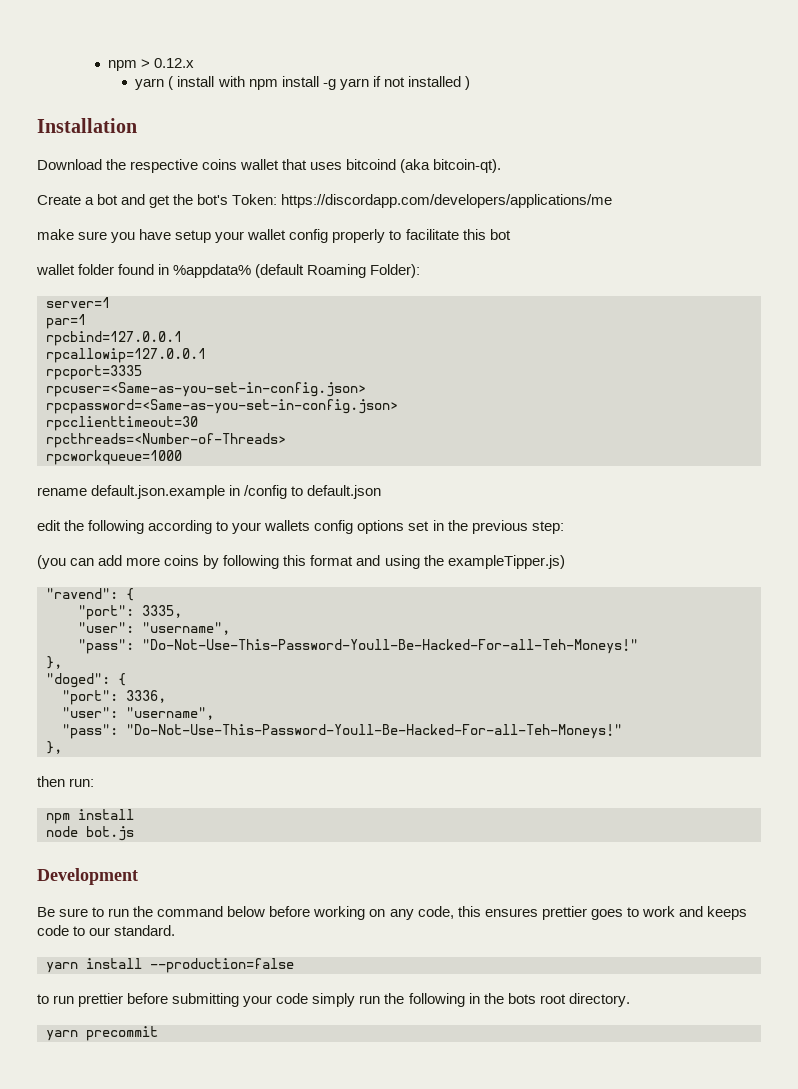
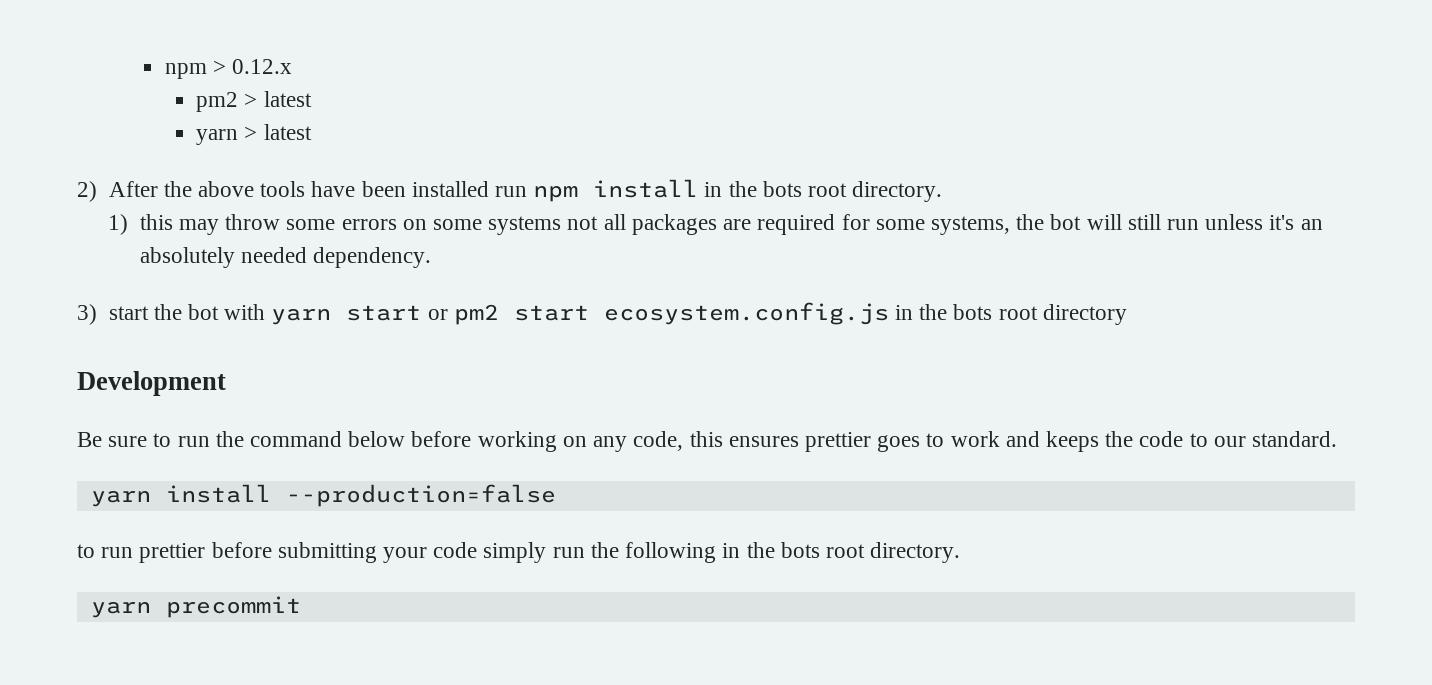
[135,76,470,90] [37,118,137,133] [37,159,502,173] [37,194,613,208] [37,229,511,243] [36,264,421,278] [46,297,110,308] [46,314,86,329] [46,331,182,346] [46,348,206,363] [46,365,142,380] [46,382,366,397] [46,399,398,414] [46,416,198,431] [46,433,286,448] [46,450,182,465] [37,485,382,499] [37,520,564,534] [37,555,565,569] [46,588,134,601] [78,605,182,620] [78,622,230,635] [78,639,638,654] [46,656,62,669] [46,673,126,688] [62,690,166,705] [62,707,214,720] [62,724,622,739] [46,741,62,754] [37,776,95,787] [46,809,134,824] [46,826,134,841] yarn ( install with npm install -g yarn if not installed ) // Installation // Download the respective coins wallet that uses bitcoind (aka bitcoin-qt). // Create a bot and get the bot's Token: https://discordapp.com/developers/applications/me // make sure you have setup your wallet config properly to facilitate this bot // wallet folder found in %appdata% (default Roaming Folder): // server=1 // par=1 // rpcbind=127.0.0.1 // rpcallowip=127.0.0.1 // rpcport=3335 // rpcuser=<Same-as-you-set-in-config.json> // rpcpassword=<Same-as-you-set-in-config.json> // rpcclienttimeout=30 // rpcthreads=<Number-of-Threads> // rpcworkqueue=1000 // rename default.json.example in /config to default.json // edit the following according to your wallets config options set in the previous step: // (you can add more coins by following this format and using the exampleTipper.js) // "ravend": { // "port": 3335, // "user": "username", // "pass": "Do-Not-Use-This-Password-Youll-Be-Hacked-For-all-Teh-Moneys!" // }, // "doged": { // "port": 3336, // "user": "username", // "pass": "Do-Not-Use-This-Password-Youll-Be-Hacked-For-all-Teh-Moneys!" // }, // then run: // npm install // node bot.js -> [196,91,312,112] [196,124,312,145] [77,179,943,202] [108,214,1323,235] [139,247,432,268] [77,302,1127,325] pm2 > latest // yarn > latest // 2) After the above tools have been installed run npm install in the bots root directory. // 1) this may throw some errors on some systems not all packages are required for some systems, the bot will still run unless it's an absolutely needed dependency. // 3) start the bot with yarn start or pm2 start ecosystem.config.js in the bots root directory
(747, 913) none -> [1105,431,1134,447] the

